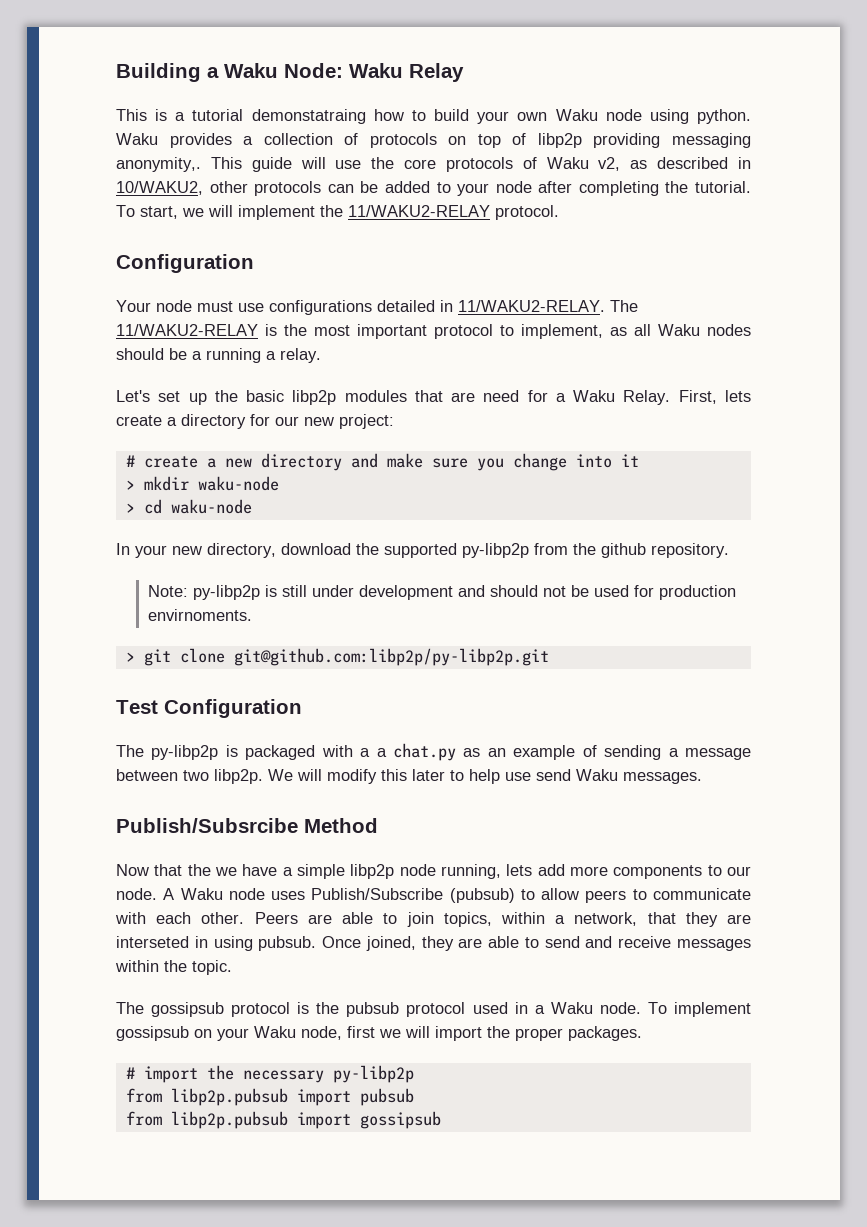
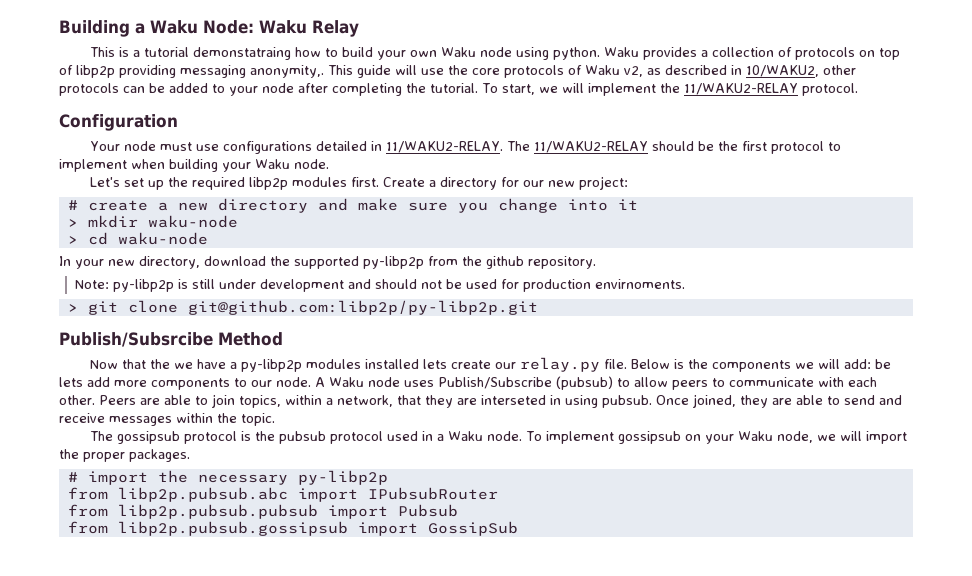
[265,324,751,339] [116,348,321,363] is the most important protocol to implement, as all Waku nodes should be a running a relay. -> [652,141,842,154] [59,159,329,172] should be the first protocol to implement when building your Waku node.
[246,390,285,402] basic -> [192,177,246,190] required
[414,390,751,405] [116,415,162,426] that are need for a Waku Relay. First, lets create -> [351,177,426,187] first. Create
[116,699,302,718] [116,743,752,761] [116,769,702,784] // Test Configuration // The py-libp2p is packaged with a a chat.py as an example of sending a message between two libp2p. We will modify this later to help use send Waku messages. -> (538, 307) none
[297,864,501,879] simple libp2p node running, -> [241,357,892,372] py-libp2p modules installed lets create our relay.py file. Below is the components we will add: be
[347,1026,375,1038] first -> (814, 437) none
[170,1088,414,1106] [125,1111,441,1129] libp2p.pubsub import pubsub // from libp2p.pubsub import gossipsub -> [117,487,498,502] [67,504,458,519] [67,521,518,536] libp2p.pubsub.abc import IPubsubRouter // from libp2p.pubsub.pubsub import Pubsub // from libp2p.pubsub.gossipsub import GossipSub

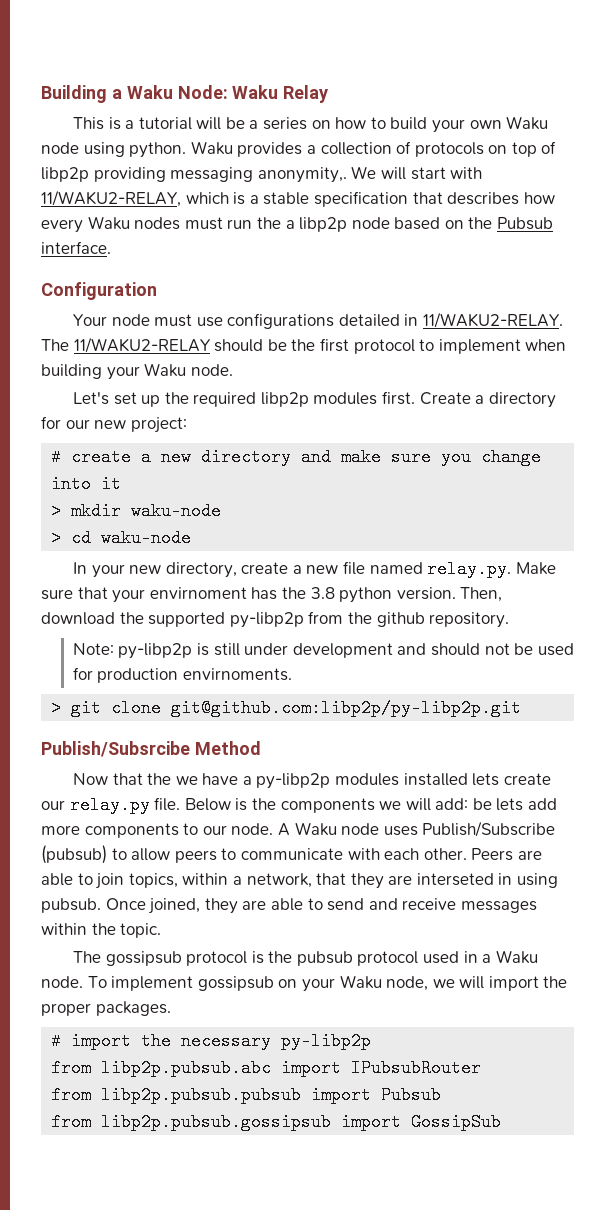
[193,47,292,60] demonstatraing -> [196,117,331,130] will be a series on
[328,65,856,78] [59,83,858,96] This guide will use the core protocols of Waku v2, as described in 10/WAKU2, other protocols can be added to your node after completing the tutorial. To start, we will implement the 11/WAKU2-RELAY protocol. -> [351,166,483,180] [41,190,555,207] [41,216,554,233] [41,241,111,254] We will start with 11/WAKU2-RELAY, which is a stable specification that describes how every Waku nodes must run the a libp2p node based on the Pubsub interface.
(200, 262) none -> [241,560,556,578] [41,587,503,603] create a new file named relay.py. Make sure that your envirnoment has the 3.8 python version. Then,

